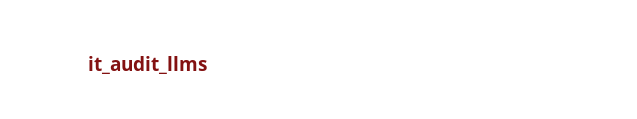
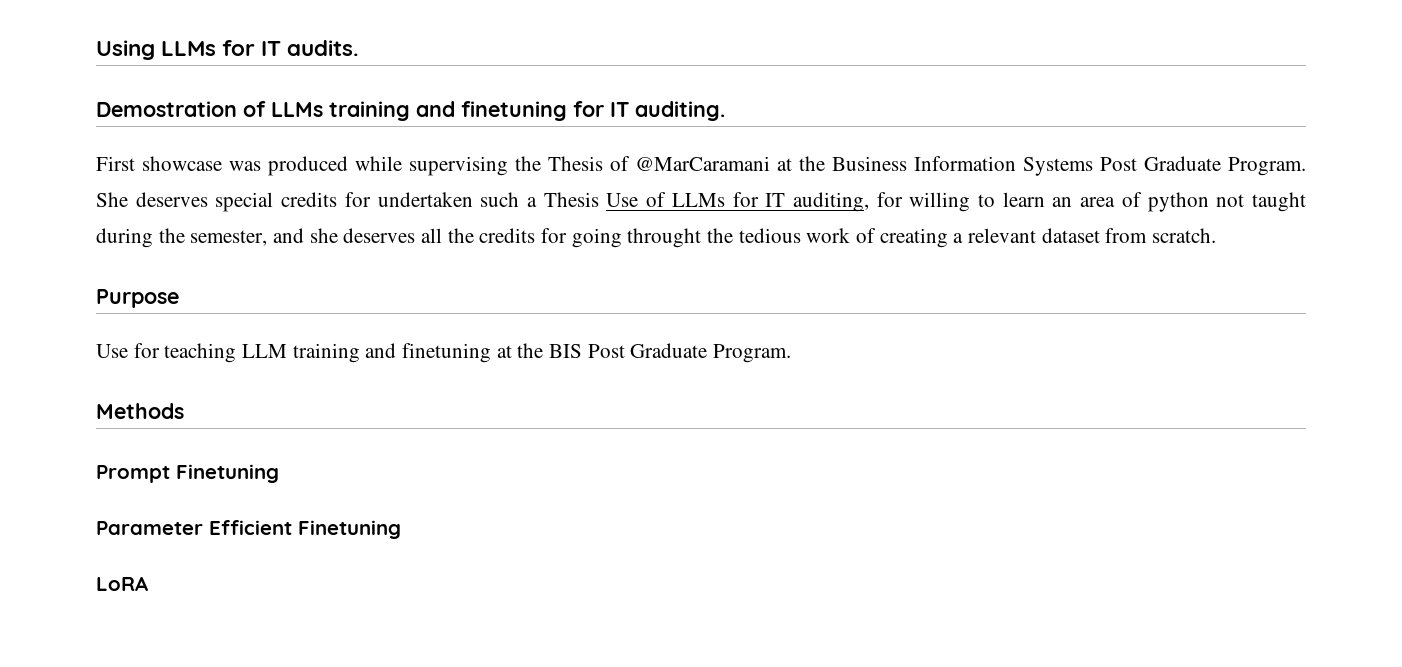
[88,56,207,74] it_audit_llms -> [96,40,360,60] [96,101,725,121] [96,156,1306,176] [96,192,1307,212] [96,228,1217,248] [96,289,179,308] [96,343,792,363] [96,403,184,419] [96,464,279,483] [96,520,401,539] [96,576,148,591] Using LLMs for IT audits. // Demostration of LLMs training and finetuning for IT auditing. // First showcase was produced while supervising the Thesis of @MarCaramani at the Business Information Systems Post Graduate Program. She deserves special credits for undertaken such a Thesis Use of LLMs for IT auditing, for willing to learn an area of python not taught during the semester, and she deserves all the credits for going throught the tedious work of creating a relevant dataset from scratch. // Purpose // Use for teaching LLM training and finetuning at the BIS Post Graduate Program. // Methods // Prompt Finetuning // Parameter Efficient Finetuning // LoRA

